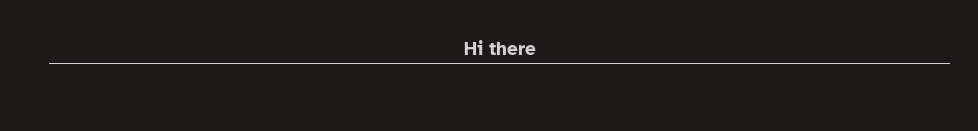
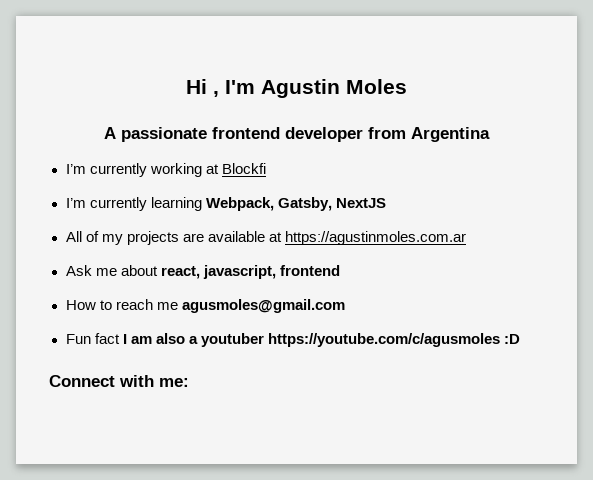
[488,42,536,55] there -> [213,79,407,98] [104,127,490,142] [65,163,266,177] [65,197,386,211] [65,231,466,245] [65,265,340,279] [65,299,345,313] [65,333,520,347] [49,375,189,387] , I'm Agustin Moles // A passionate frontend developer from Argentina // I’m currently working at Blockfi // I’m currently learning Webpack, Gatsby, NextJS // All of my projects are available at https://agustinmoles.com.ar // Ask me about react, javascript, frontend // How to reach me agusmoles@gmail.com // Fun fact I am also a youtuber https://youtube.com/c/agusmoles :D // Connect with me:

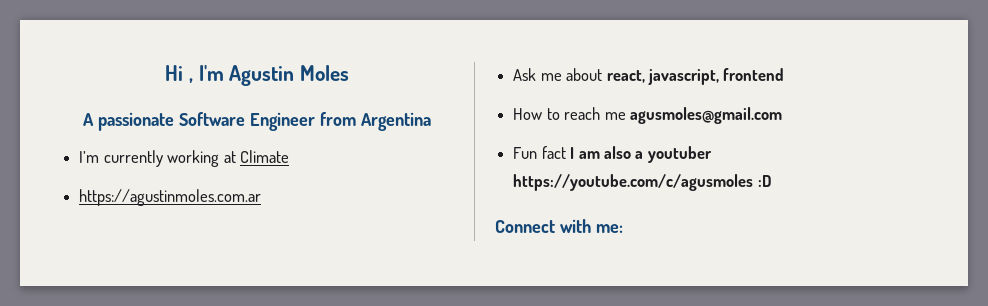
[212,127,363,142] frontend developer -> [179,112,315,131] Software Engineer
[221,163,266,174] [65,197,386,211] [65,231,282,245] Blockfi // I’m currently learning Webpack, Gatsby, NextJS // All of my projects are available at -> [239,150,289,163] Climate //

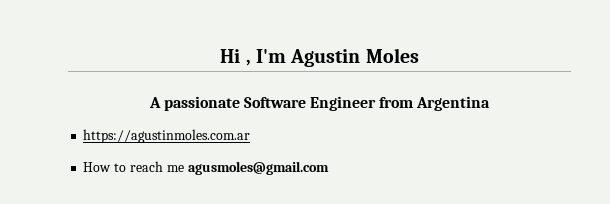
[79,150,289,167] [79,189,262,206] [513,68,785,85] I’m currently working at Climate // https://agustinmoles.com.ar // Ask me about react, javascript, frontend -> [83,129,251,143] https://agustinmoles.com.ar
[513,146,712,163] [513,174,772,191] [495,219,623,233] // Fun fact I am also a youtuber https://youtube.com/c/agusmoles :D // Connect with me: -> (329, 168) none

